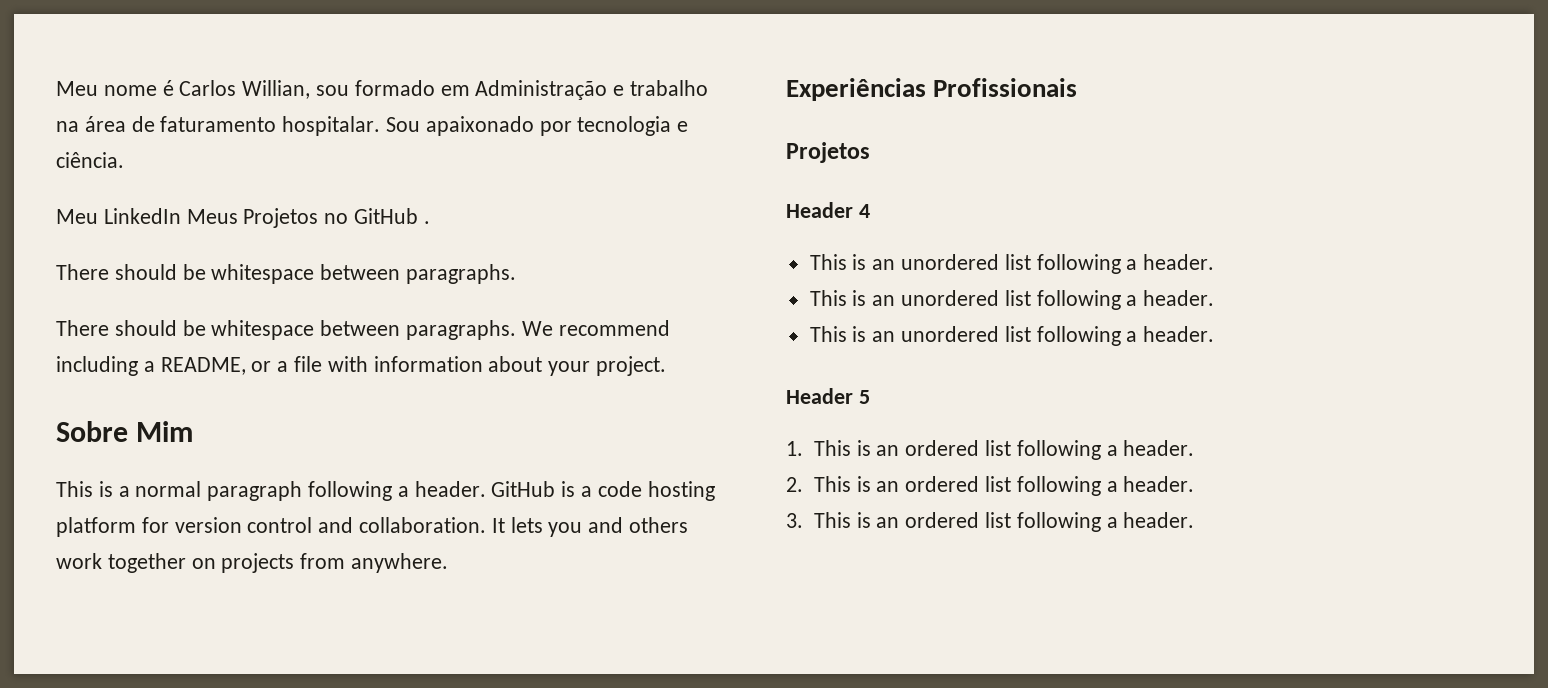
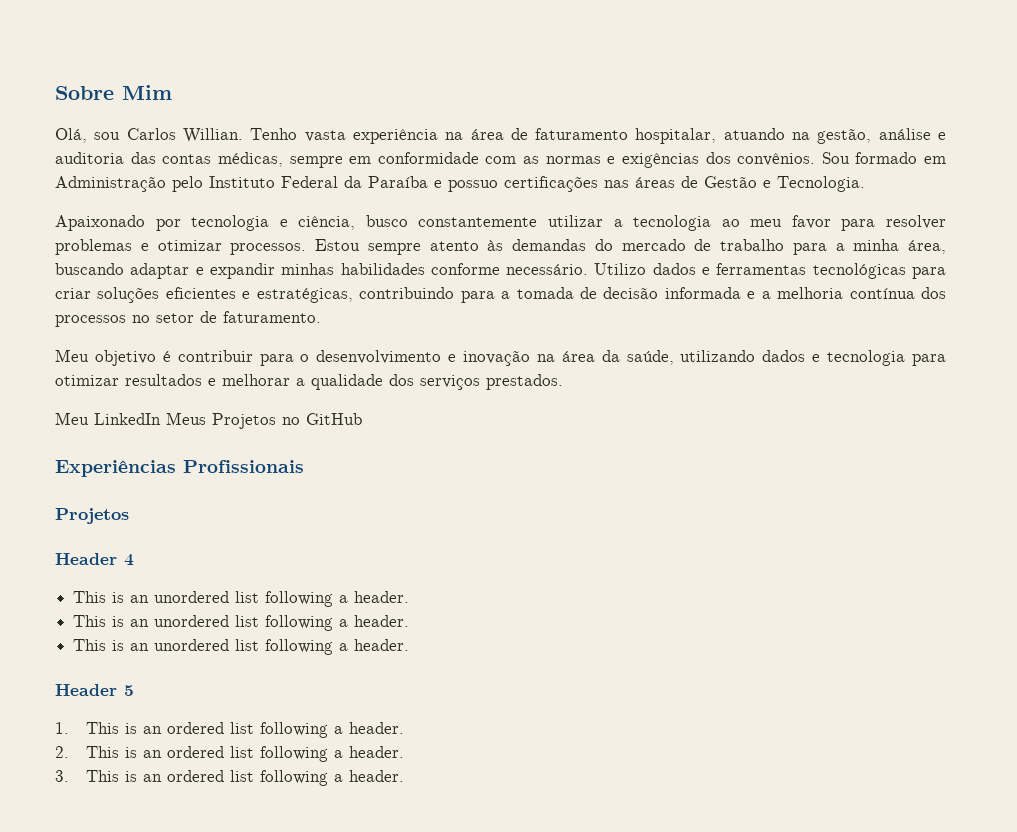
[56,80,709,100] [56,116,689,136] [56,152,124,168] Meu nome é Carlos Willian, sou formado em Administração e trabalho na área de faturamento hospitalar. Sou apaixonado por tecnologia e ciência. -> [55,85,172,100] [55,128,946,144] [55,152,946,168] [55,176,865,192] [55,215,946,231] [55,239,946,255] [55,263,946,279] [55,287,946,303] [55,311,321,327] [55,349,946,366] [55,374,563,390] Sobre Mim // Olá, sou Carlos Willian. Tenho vasta experiência na área de faturamento hospitalar, atuando na gestão, análise e auditoria das contas médicas, sempre em conformidade com as normas e exigências dos convênios. Sou formado em Administração pelo Instituto Federal da Paraíba e possuo certificações nas áreas de Gestão e Tecnologia. // Apaixonado por tecnologia e ciência, busco constantemente utilizar a tecnologia ao meu favor para resolver problemas e otimizar processos. Estou sempre atento às demandas do mercado de trabalho para a minha área, buscando adaptar e expandir minhas habilidades conforme necessário. Utilizo dados e ferramentas tecnológicas para criar soluções eficientes e estratégicas, contribuindo para a tomada de decisão informada e a melhoria contínua dos processos no setor de faturamento. // Meu objetivo é contribuir para o desenvolvimento e inovação na área da saúde, utilizando dados e tecnologia para otimizar resultados e melhorar a qualidade dos serviços prestados.
[423,221,430,224] [56,264,517,284] [56,320,670,340] [56,356,667,376] [56,421,194,442] [56,481,715,501] [56,517,689,537] [56,553,449,573] . // There should be whitespace between paragraphs. // There should be whitespace between paragraphs. We recommend including a README, or a file with information about your project. // Sobre Mim // This is a normal paragraph following a header. GitHub is a code hosting platform for version control and collaboration. It lets you and others work together on projects from anywhere. -> (362, 419) none

